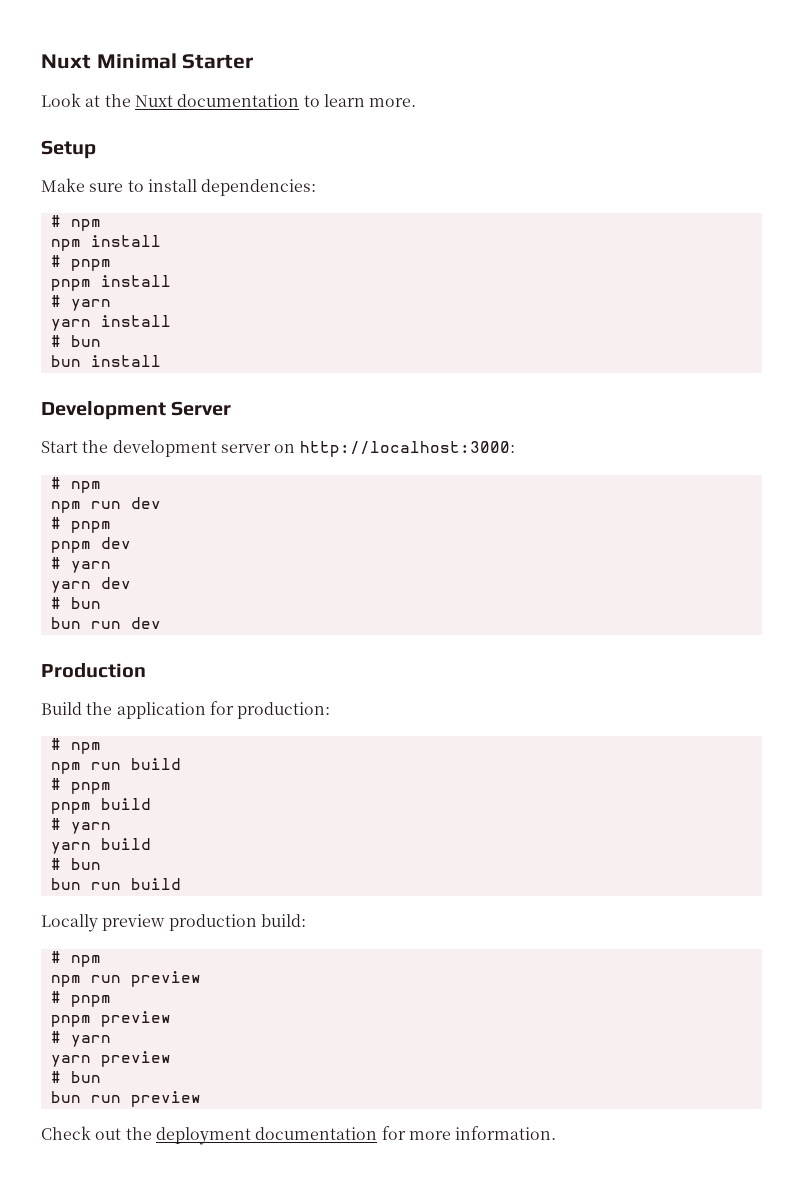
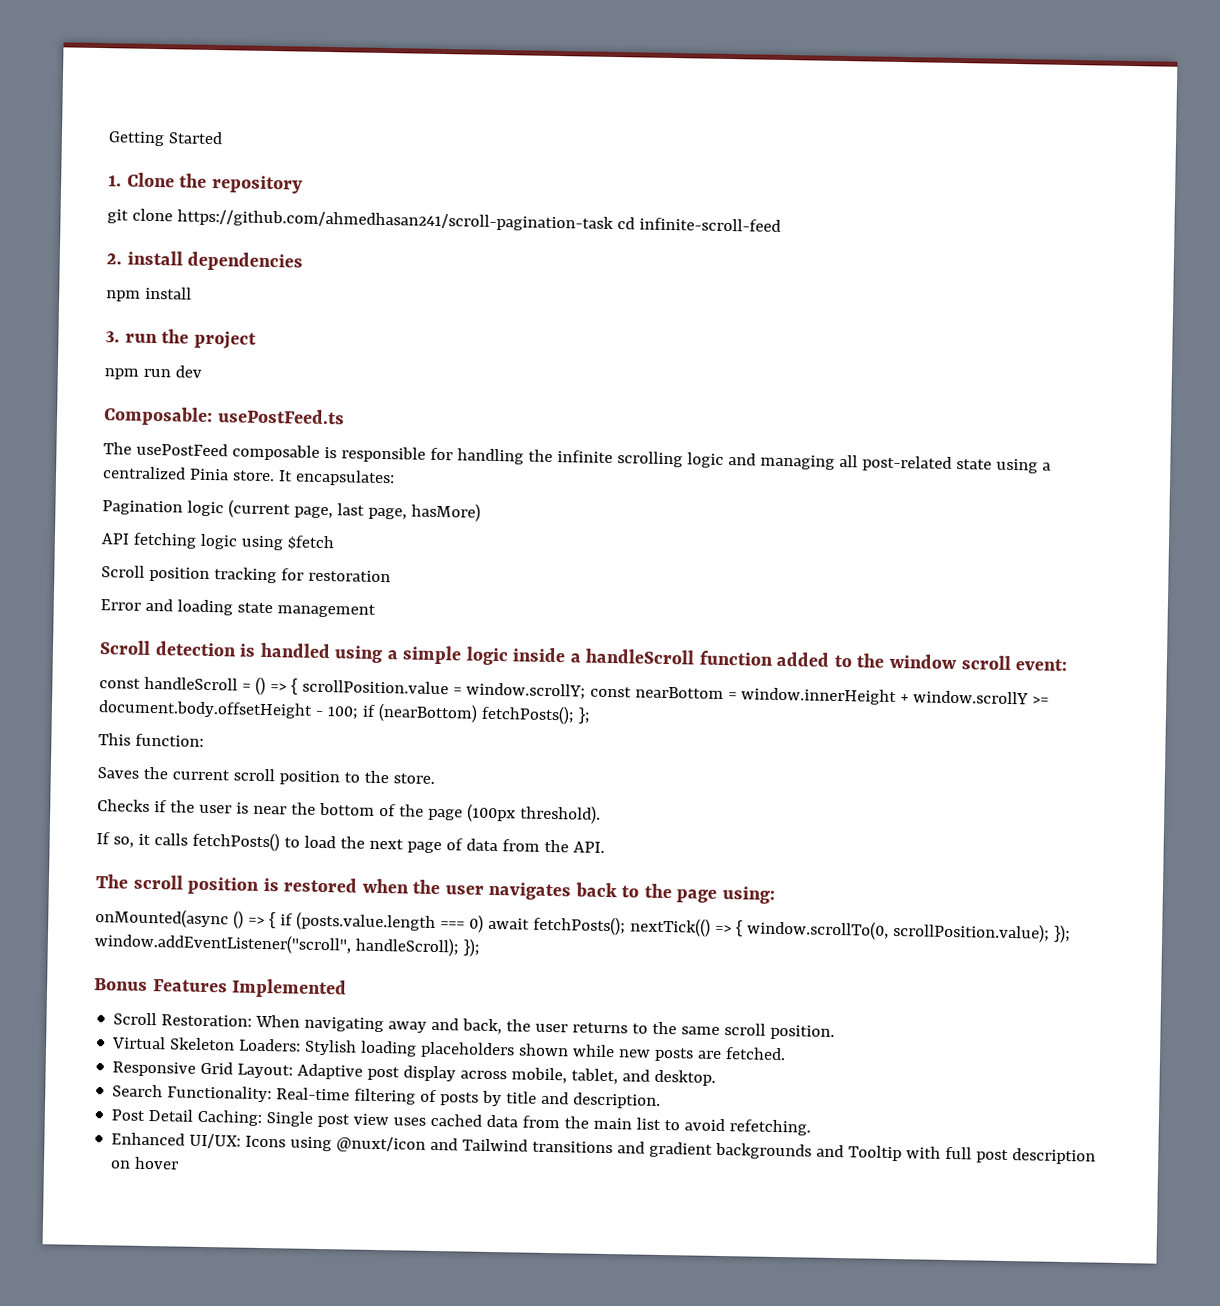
[41,53,254,69] [41,93,417,107] [41,140,96,159] [41,178,317,196] [50,215,101,231] [50,235,161,251] [50,255,111,271] [50,275,171,291] [50,295,111,311] [50,315,171,331] [50,335,101,347] [50,355,161,367] [41,401,232,420] [41,440,515,457] [50,477,101,493] [50,497,161,513] [50,517,111,533] [50,537,131,553] [50,557,111,573] [50,577,131,593] [50,597,101,609] [50,617,161,629] [41,663,146,678] [41,701,331,719] [50,738,101,754] [50,758,181,774] [50,778,111,794] [50,798,151,814] [50,818,111,834] [50,838,151,854] [50,858,101,870] [50,878,181,890] [41,914,306,932] [50,951,101,967] [50,971,201,987] [50,991,111,1007] [50,1011,171,1027] [50,1031,111,1047] [50,1051,171,1067] [50,1071,101,1083] [50,1091,201,1107] [41,1126,557,1145] Nuxt Minimal Starter // Look at the Nuxt documentation to learn more. // Setup // Make sure to install dependencies: // # npm // npm install // # pnpm // pnpm install // # yarn // yarn install // # bun // bun install // Development Server // Start the development server on http://localhost:3000: // # npm // npm run dev // # pnpm // pnpm dev // # yarn // yarn dev // # bun // bun run dev // Production // Build the application for production: // # npm // npm run build // # pnpm // pnpm build // # yarn // yarn build // # bun // bun run build // Locally preview production build: // # npm // npm run preview // # pnpm // pnpm preview // # yarn // yarn preview // # bun // bun run preview // Check out the deployment documentation for more information. -> [108,131,223,147] [108,172,303,194] [107,208,781,232] [106,250,304,272] [106,286,192,302] [105,329,257,350] [104,365,202,380] [103,406,345,427] [103,442,1051,474] [102,466,395,487] [102,499,481,522] [101,532,334,551] [101,565,391,584] [100,598,376,618] [99,640,1068,671] [99,676,1049,706] [98,700,591,725] [98,733,204,747] [97,766,435,786] [97,799,601,824] [96,831,605,854] [95,874,775,904] [95,908,1071,944] [94,932,480,957] [94,978,348,999] [113,1012,836,1040] [112,1036,787,1062] [112,1061,717,1086] [112,1084,662,1109] [111,1109,812,1136] [111,1132,1097,1165] [110,1156,180,1170] Getting Started // 1. Clone the repository // git clone https://github.com/ahmedhasan241/scroll-pagination-task cd infinite-scroll-feed // 2. install dependencies // npm install // 3. run the project // npm run dev // Composable: usePostFeed.ts // The usePostFeed composable is responsible for handling the infinite scrolling logic and managing all post-related state using a centralized Pinia store. It encapsulates: // Pagination logic (current page, last page, hasMore) // API fetching logic using $fetch // Scroll position tracking for restoration // Error and loading state management // Scroll detection is handled using a simple logic inside a handleScroll function added to the window scroll event: // const handleScroll = () => { scrollPosition.value = window.scrollY; const nearBottom = window.innerHeight + window.scrollY >= document.body.offsetHeight - 100; if (nearBottom) fetchPosts(); }; // This function: // Saves the current scroll position to the store. // Checks if the user is near the bottom of the page (100px threshold). // If so, it calls fetchPosts() to load the next page of data from the API. // The scroll position is restored when the user navigates back to the page using: // onMounted(async () => { if (posts.value.length === 0) await fetchPosts(); nextTick(() => { window.scrollTo(0, scrollPosition.value); }); window.addEventListener("scroll", handleScroll); }); // Bonus Features Implemented // Scroll Restoration: When navigating away and back, the user returns to the same scroll position. // Virtual Skeleton Loaders: Stylish loading placeholders shown while new posts are fetched. // Responsive Grid Layout: Adaptive post display across mobile, tablet, and desktop. // Search Functionality: Real-time filtering of posts by title and description. // Post Detail Caching: Single post view uses cached data from the main list to avoid refetching. // Enhanced UI/UX: Icons using @nuxt/icon and Tailwind transitions and gradient backgrounds and Tooltip with full post description on hover

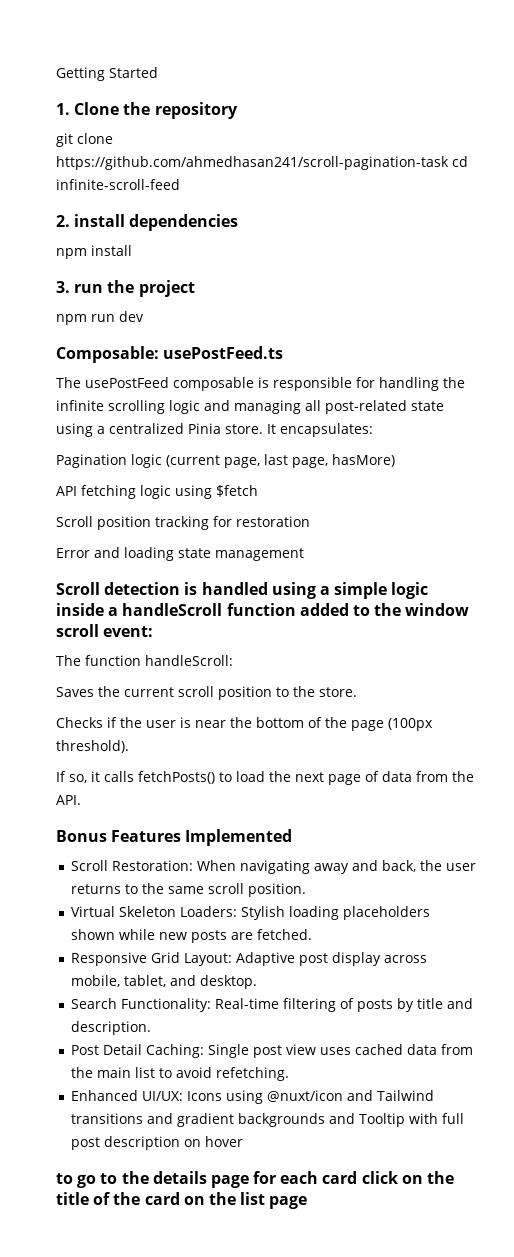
[99,676,1049,706] [98,700,591,725] [98,733,204,747] const handleScroll = () => { scrollPosition.value = window.scrollY; const nearBottom = window.innerHeight + window.scrollY >= document.body.offsetHeight - 100; if (nearBottom) fetchPosts(); }; // This function: -> [56,655,233,666] The function handleScroll:
[95,874,775,904] [95,908,1071,944] [94,932,480,957] // The scroll position is restored when the user navigates back to the page using: // onMounted(async () => { if (posts.value.length === 0) await fetchPosts(); nextTick(() => { window.scrollTo(0, scrollPosition.value); }); window.addEventListener("scroll", handleScroll); }); -> (81, 800) none
(180, 1163) none -> [56,1171,455,1188] [56,1192,308,1209] // to go to the details page for each card click on the title of the card on the list page

